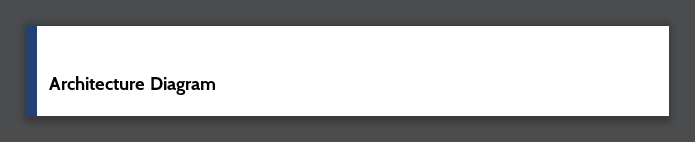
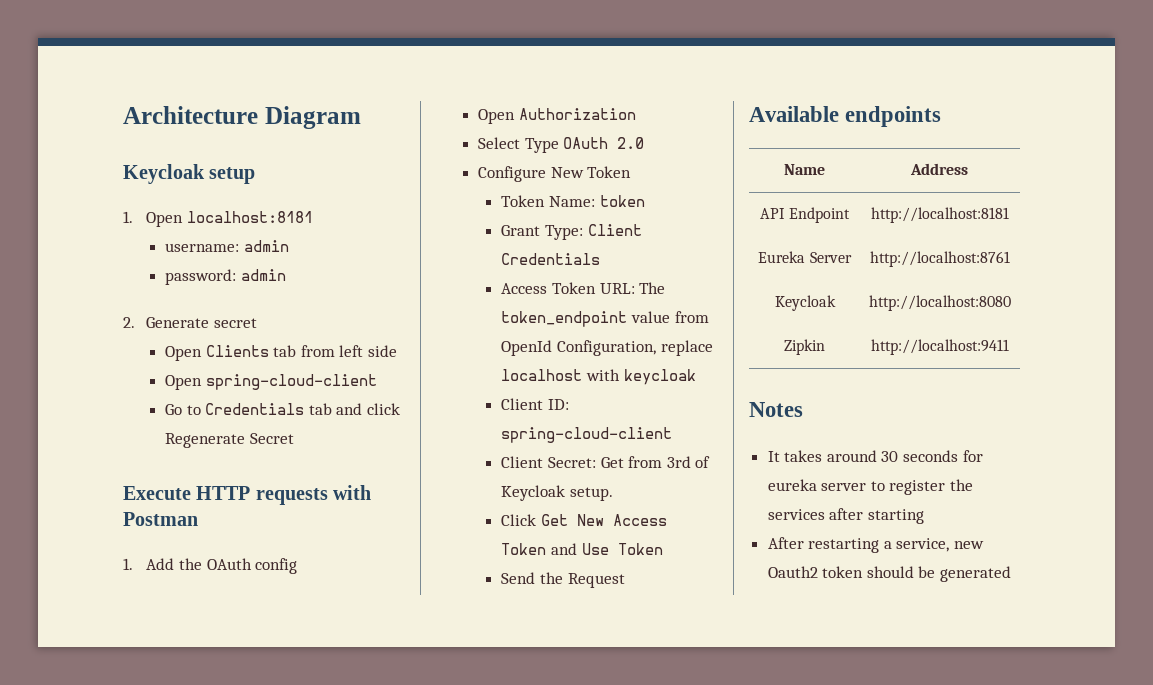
(216, 86) none -> [123,164,256,184] [123,211,313,227] [165,240,289,252] [165,269,286,285] [123,317,257,328] [165,345,397,361] [165,374,377,390] [165,403,400,415] [165,433,294,448] [123,485,372,505] [123,512,198,526] [123,558,298,574] [478,108,636,124] [478,137,645,153] [478,166,632,182] [501,195,645,207] [501,224,642,240] [501,253,601,265] [501,282,666,294] [501,311,709,327] [501,340,713,356] [501,369,696,385] [501,398,569,410] [501,427,673,443] [501,456,711,468] [501,485,613,501] [501,514,667,526] [501,543,663,555] [501,572,625,588] [749,106,942,127] [784,164,825,175] [910,163,968,175] [760,207,850,223] [870,207,1009,223] [758,251,852,263] [869,251,1010,267] [774,295,836,311] [868,295,1011,311] [784,339,825,355] [870,339,1009,355] [749,402,803,417] [767,450,983,462] [767,479,974,495] [767,508,924,524] [767,537,985,553] [767,566,1012,582] // Keycloak setup // 1. Open localhost:8181 // username: admin // password: admin // 2. Generate secret // Open Clients tab from left side // Open spring-cloud-client // Go to Credentials tab and click Regenerate Secret // Execute HTTP requests with Postman // 1. Add the OAuth config // Open Authorization // Select Type OAuth 2.0 // Configure New Token // Token Name: token // Grant Type: Client Credentials // Access Token URL: The token_endpoint value from OpenId Configuration, replace localhost with keycloak // Client ID: spring-cloud-client // Client Secret: Get from 3rd of Keycloak setup. // Click Get New Access Token and Use Token // Send the Request // Available endpoints // Name | Address // API Endpoint | http://localhost:8181 // Eureka Server | http://localhost:8761 // Keycloak | http://localhost:8080 // Zipkin | http://localhost:9411 // Notes // It takes around 30 seconds for eureka server to register the services after starting // After restarting a service, new Oauth2 token should be generated

